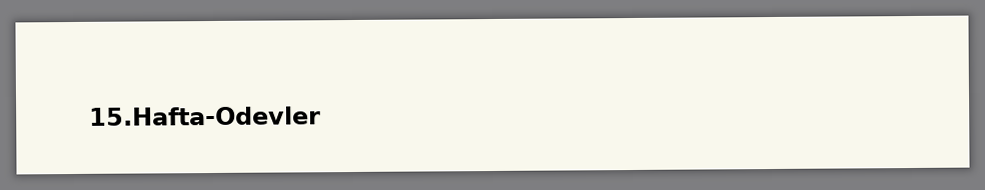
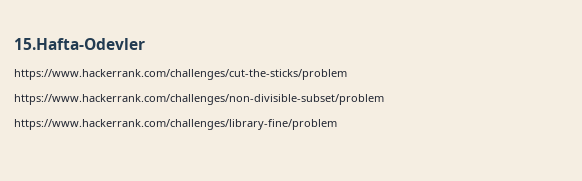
(321, 116) none -> [14,69,347,80] [14,94,384,105] [14,119,337,130] // https://www.hackerrank.com/challenges/cut-the-sticks/problem // https://www.hackerrank.com/challenges/non-divisible-subset/problem // https://www.hackerrank.com/challenges/library-fine/problem

